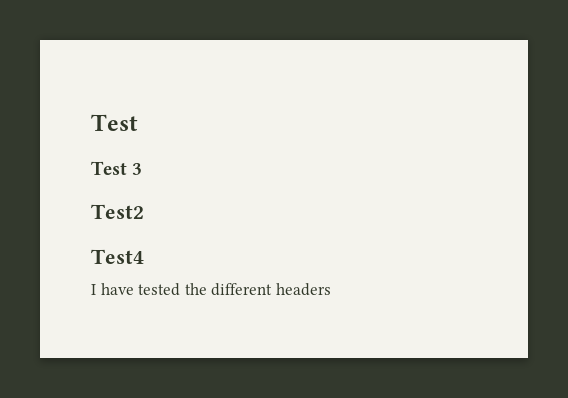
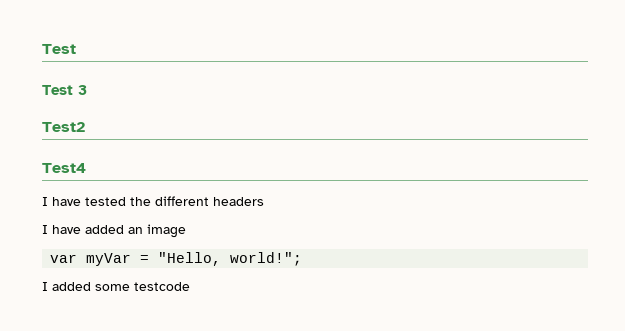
(331, 289) none -> [42,224,186,238] [50,252,303,266] [42,282,190,291] // I have added an image // var myVar = "Hello, world!"; // I added some testcode

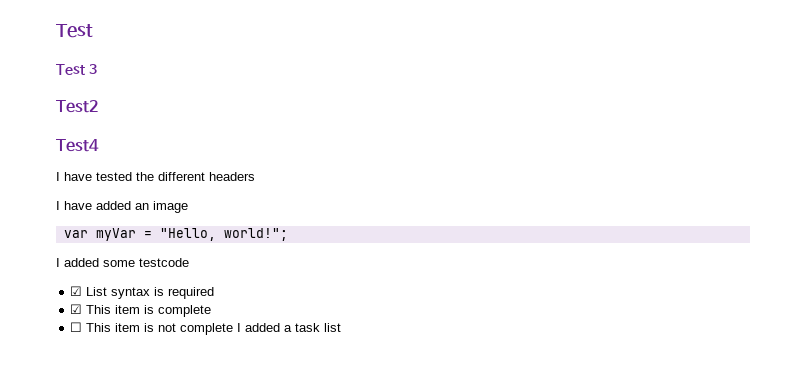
(190, 286) none -> [70,286,215,299] [70,304,212,317] [70,322,342,335] // ☑ List syntax is required // ☑ This item is complete // ☐ This item is not complete I added a task list

